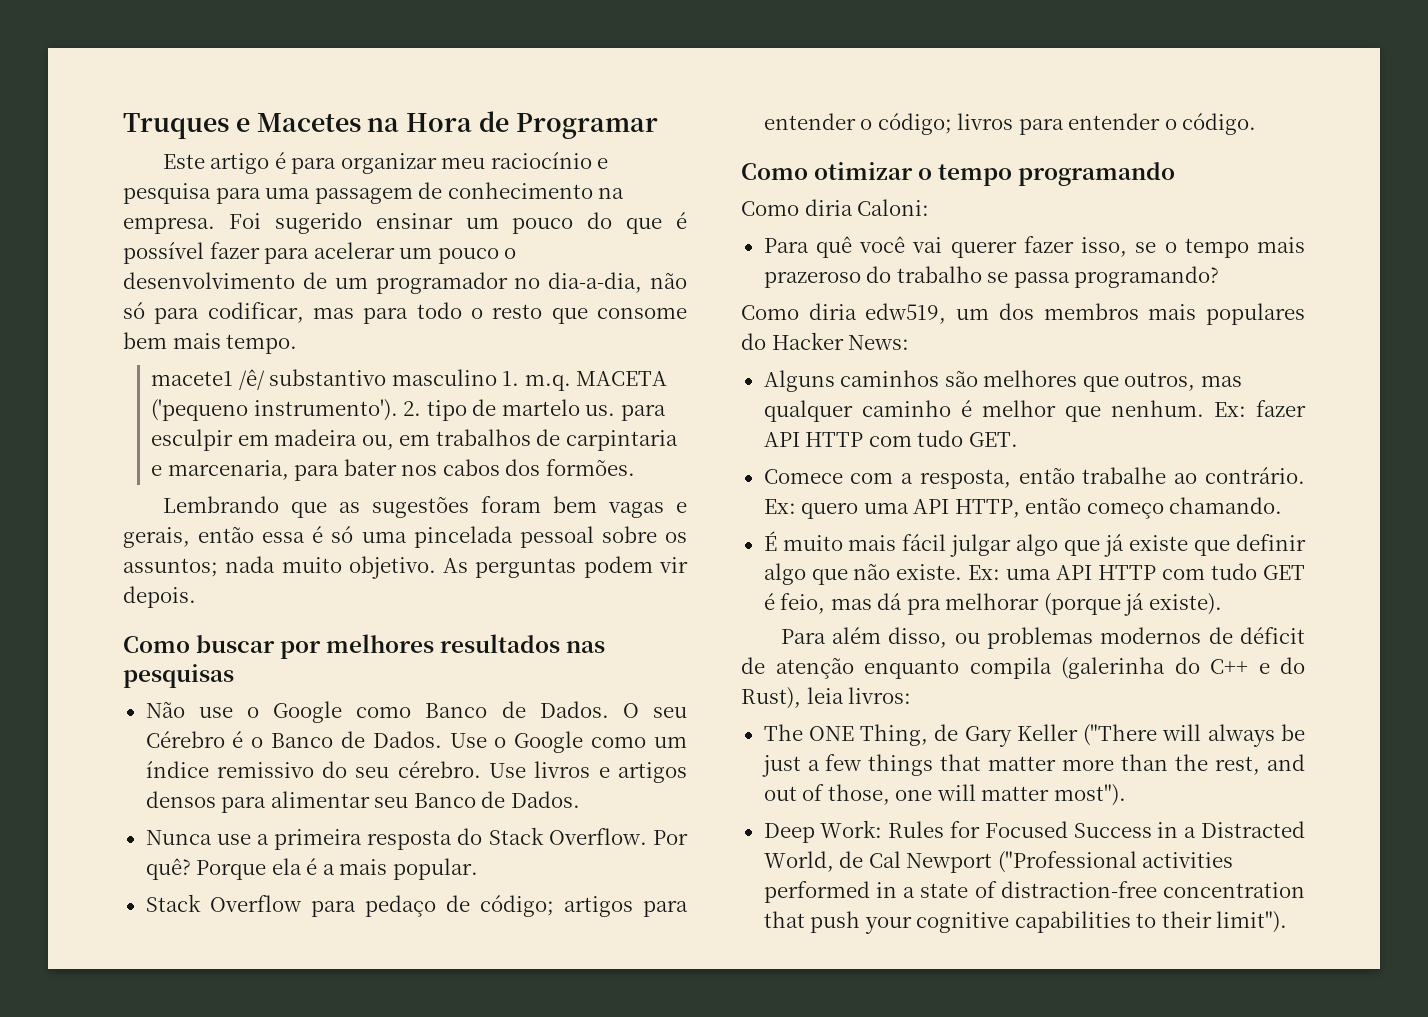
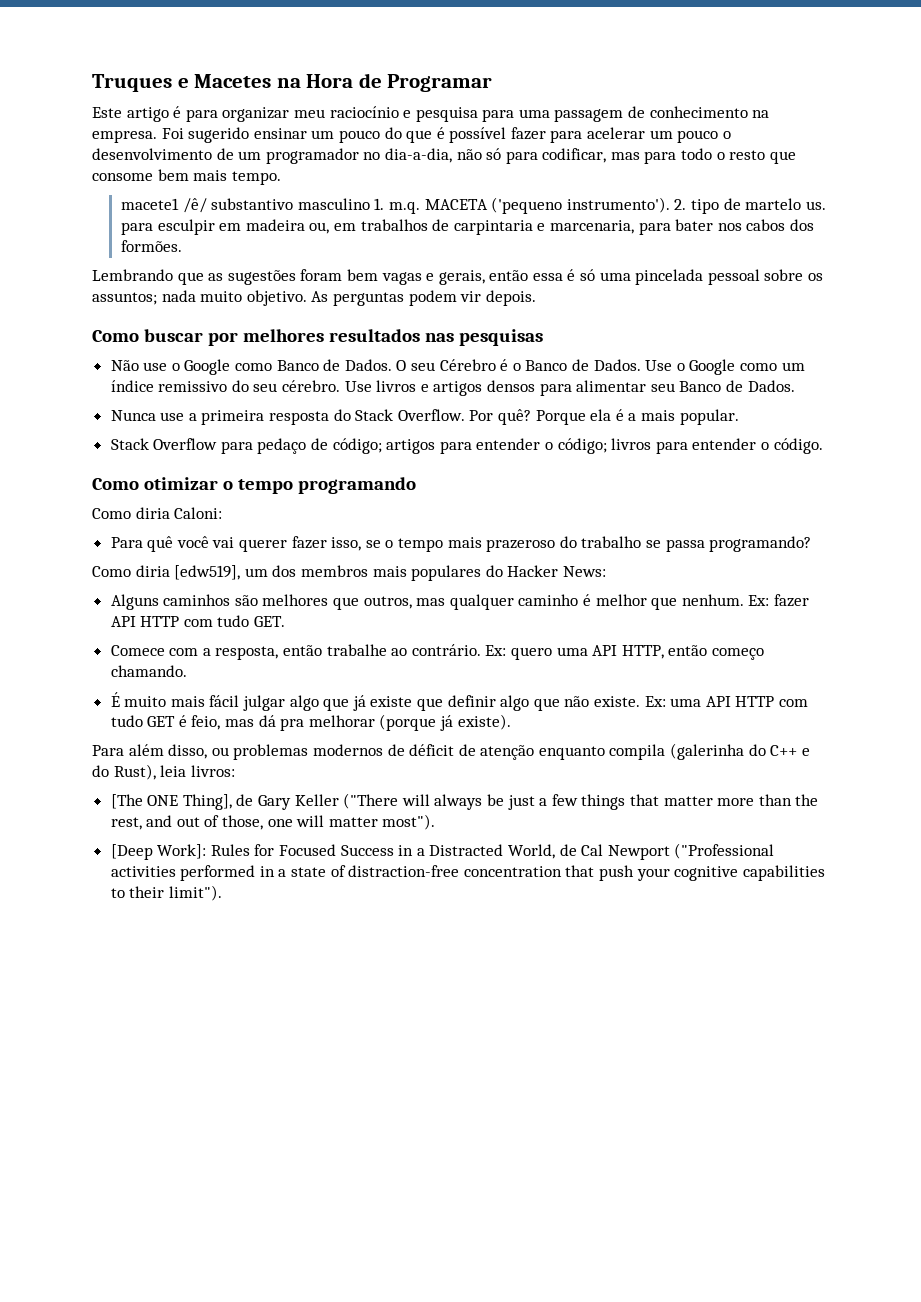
[865,303,947,324] edw519, -> [174,565,241,580] [edw519],
[763,724,929,746] The ONE Thing, -> [110,794,232,810] [The ONE Thing],
[763,820,883,843] Deep Work: -> [110,844,207,860] [Deep Work]:

